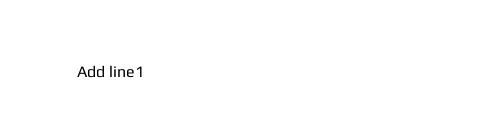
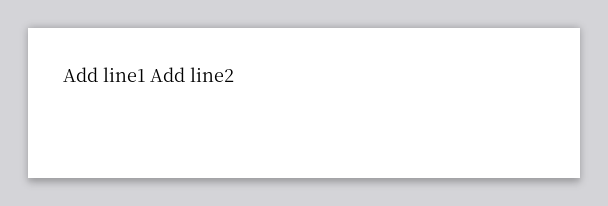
(145, 71) none -> [150,67,234,82] Add line2

